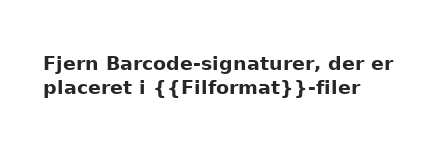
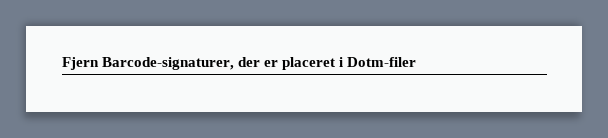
[153,80,361,98] {{Filformat}}-filer -> [347,57,417,67] Dotm-filer

